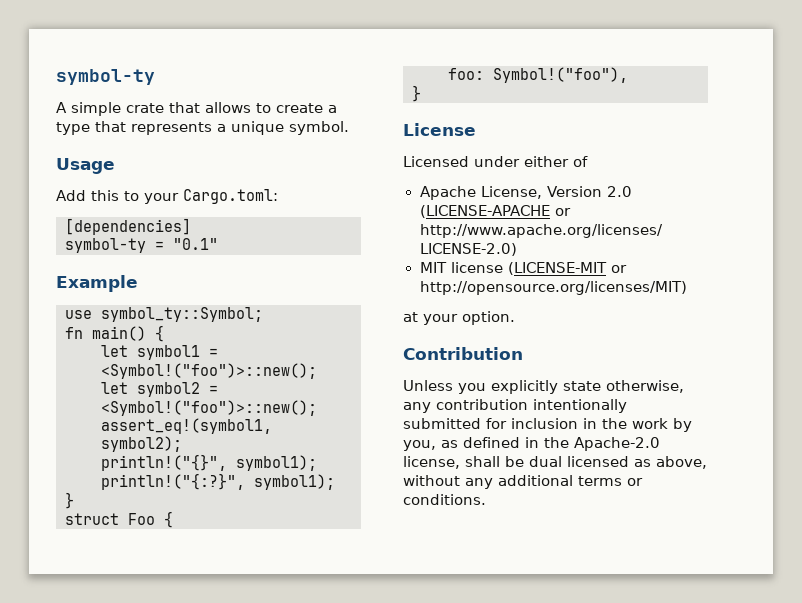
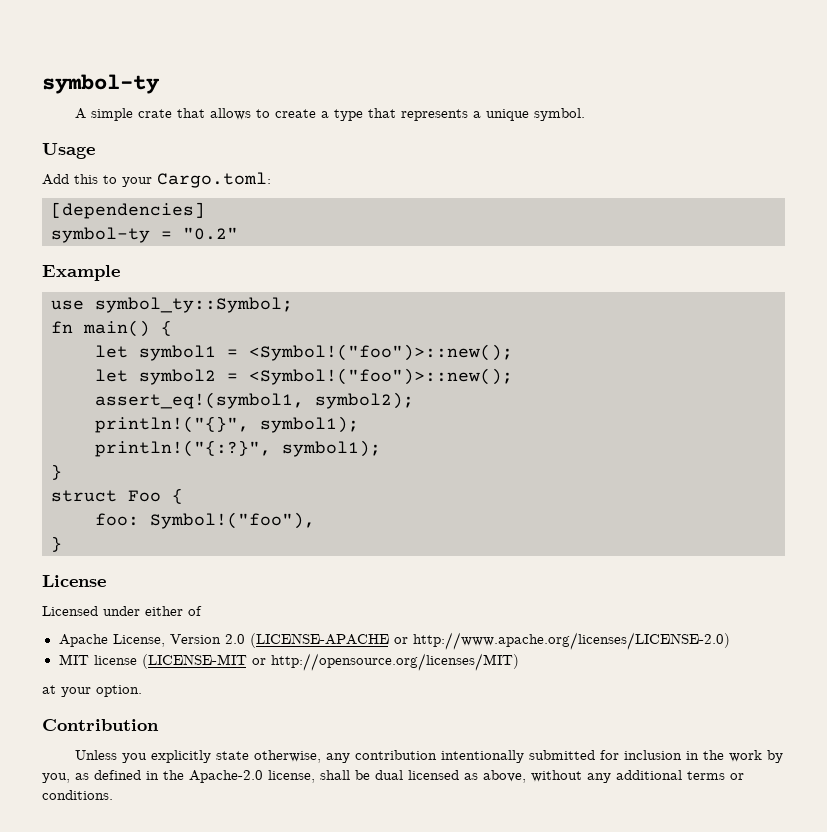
[173,238,218,250] "0.1" -> [183,227,238,240] "0.2"

